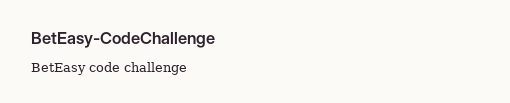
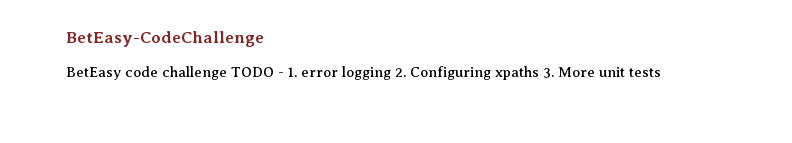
(187, 68) none -> [231,66,661,80] TODO - 1. error logging 2. Configuring xpaths 3. More unit tests

